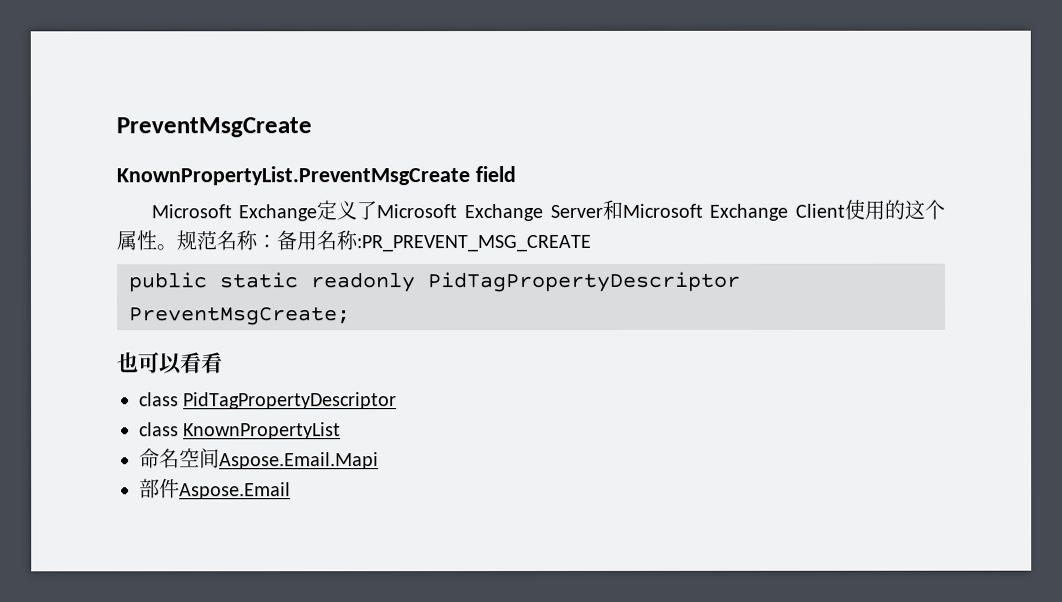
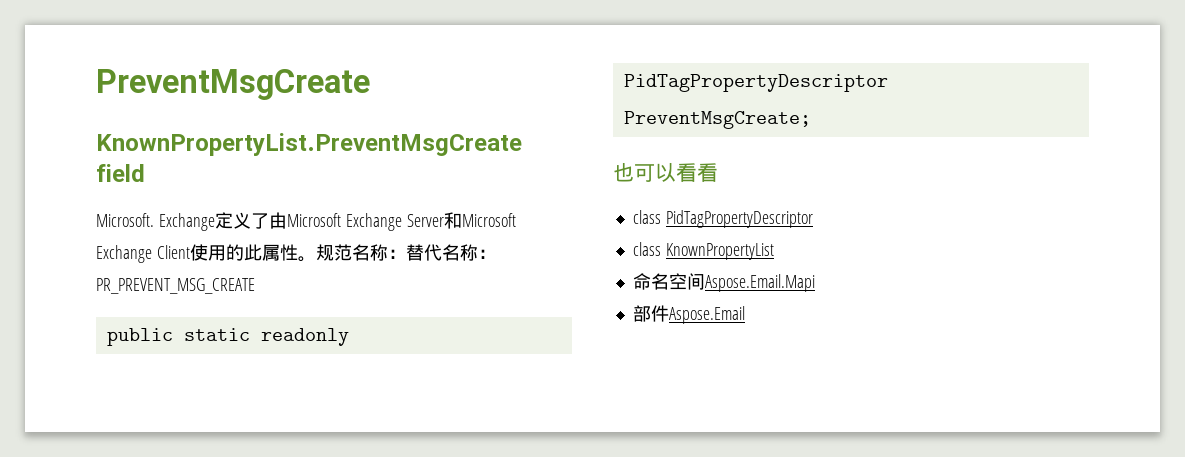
[150,204,232,219] Microsoft -> [96,213,154,227] Microsoft.
(378, 211) none -> [268,212,287,229] 由
[903,199,945,220] 这个 -> [243,244,262,261] 此
[276,230,591,253] 备用名称:PR_PREVENT_MSG_CREATE -> [405,244,496,261] [96,278,255,294] 替代名称：PR_PREVENT_MSG_CREATE

